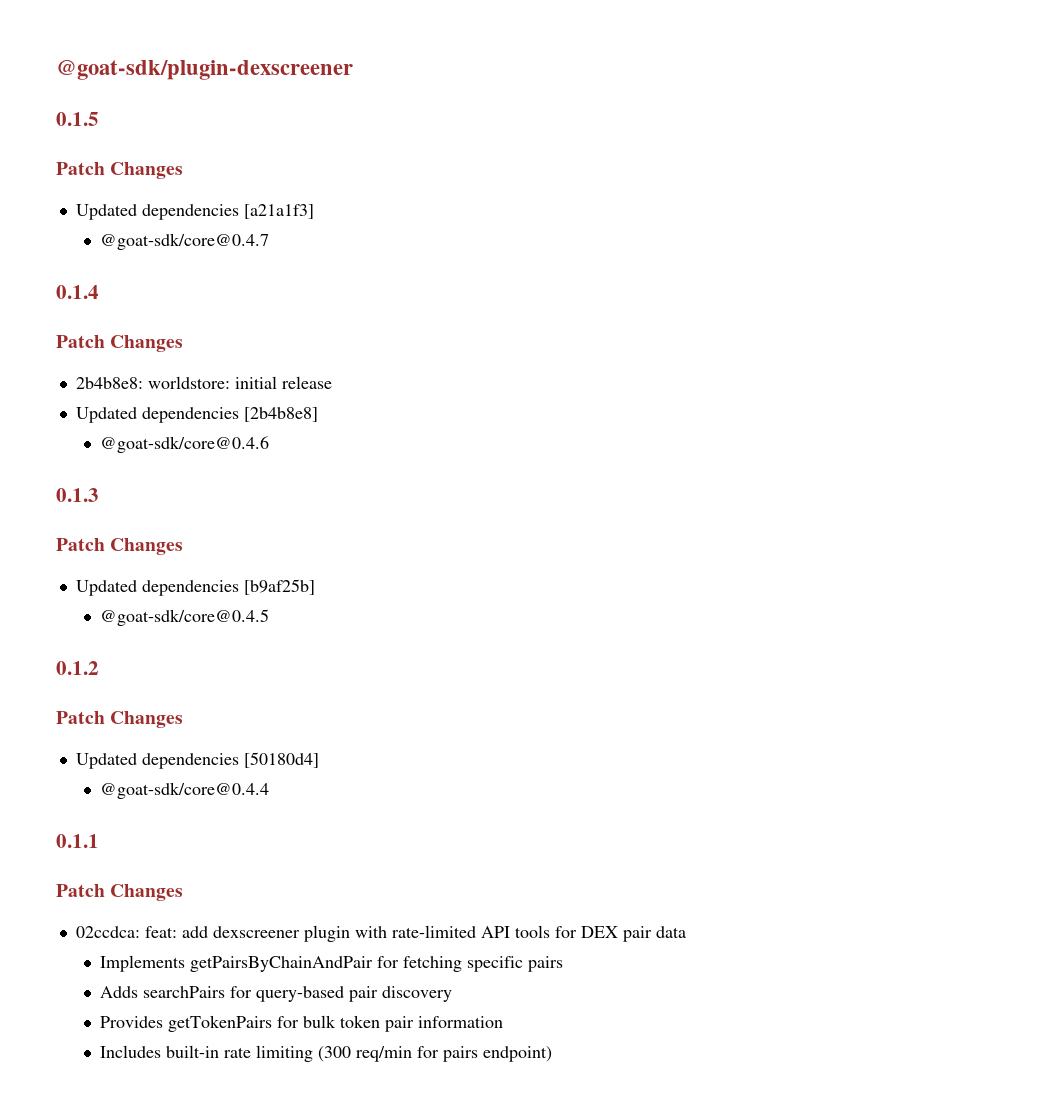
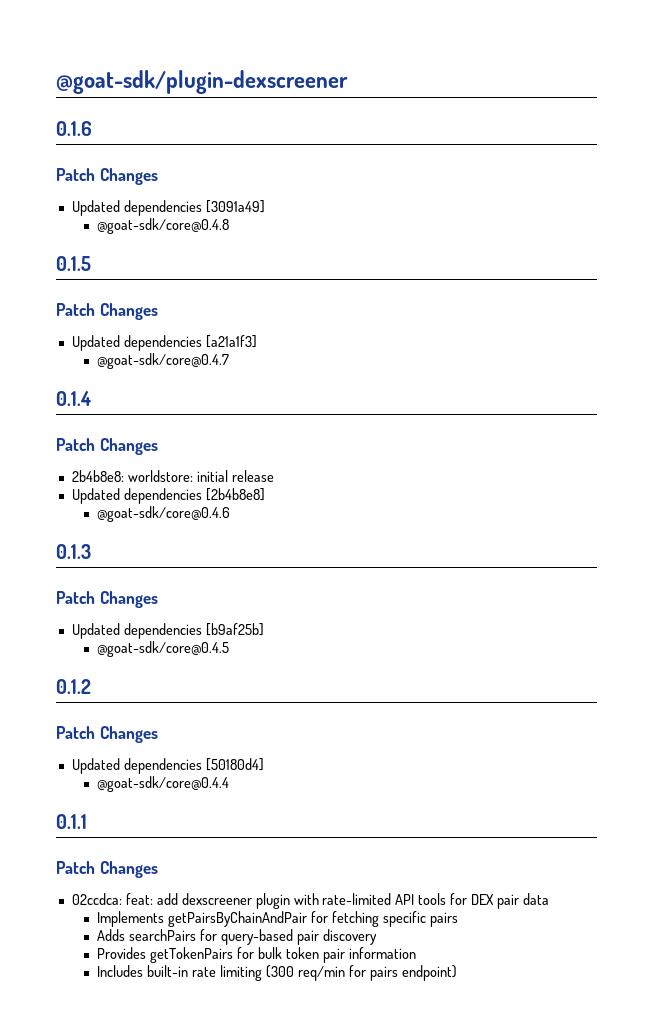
(353, 70) none -> [56,121,92,136] [56,168,158,185] [71,200,265,216] [97,218,230,234] // 0.1.6 // Patch Changes // Updated dependencies [3091a49] // @goat-sdk/core@0.4.8

